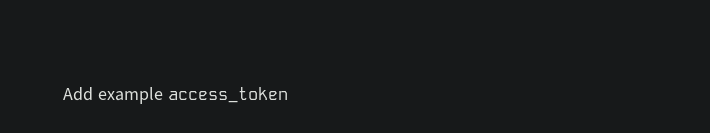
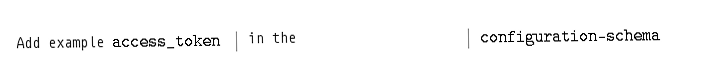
(288, 95) none -> [247,27,662,47] in the configuration-schema

